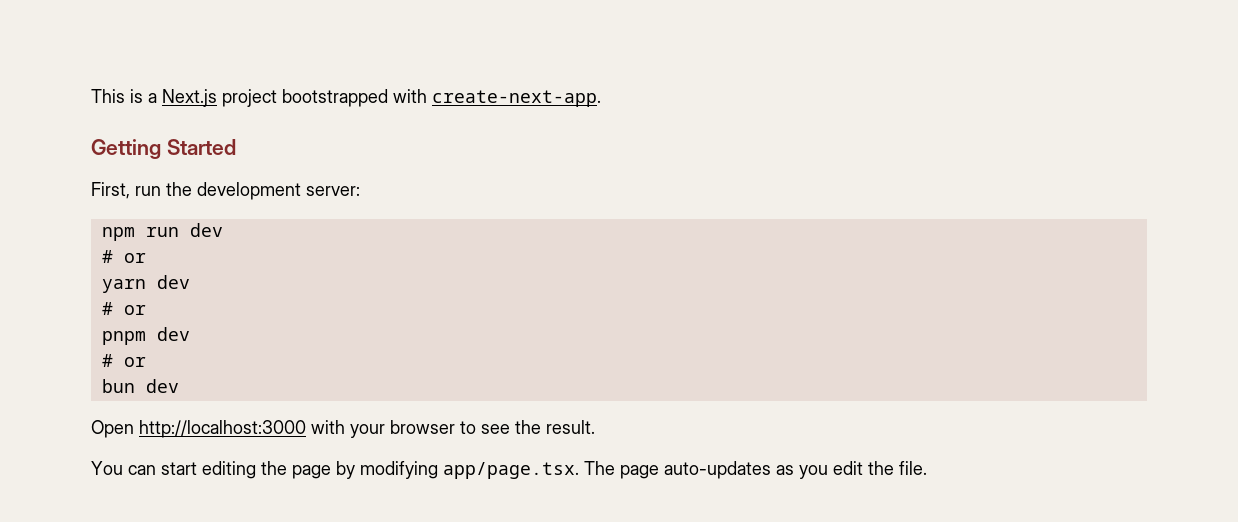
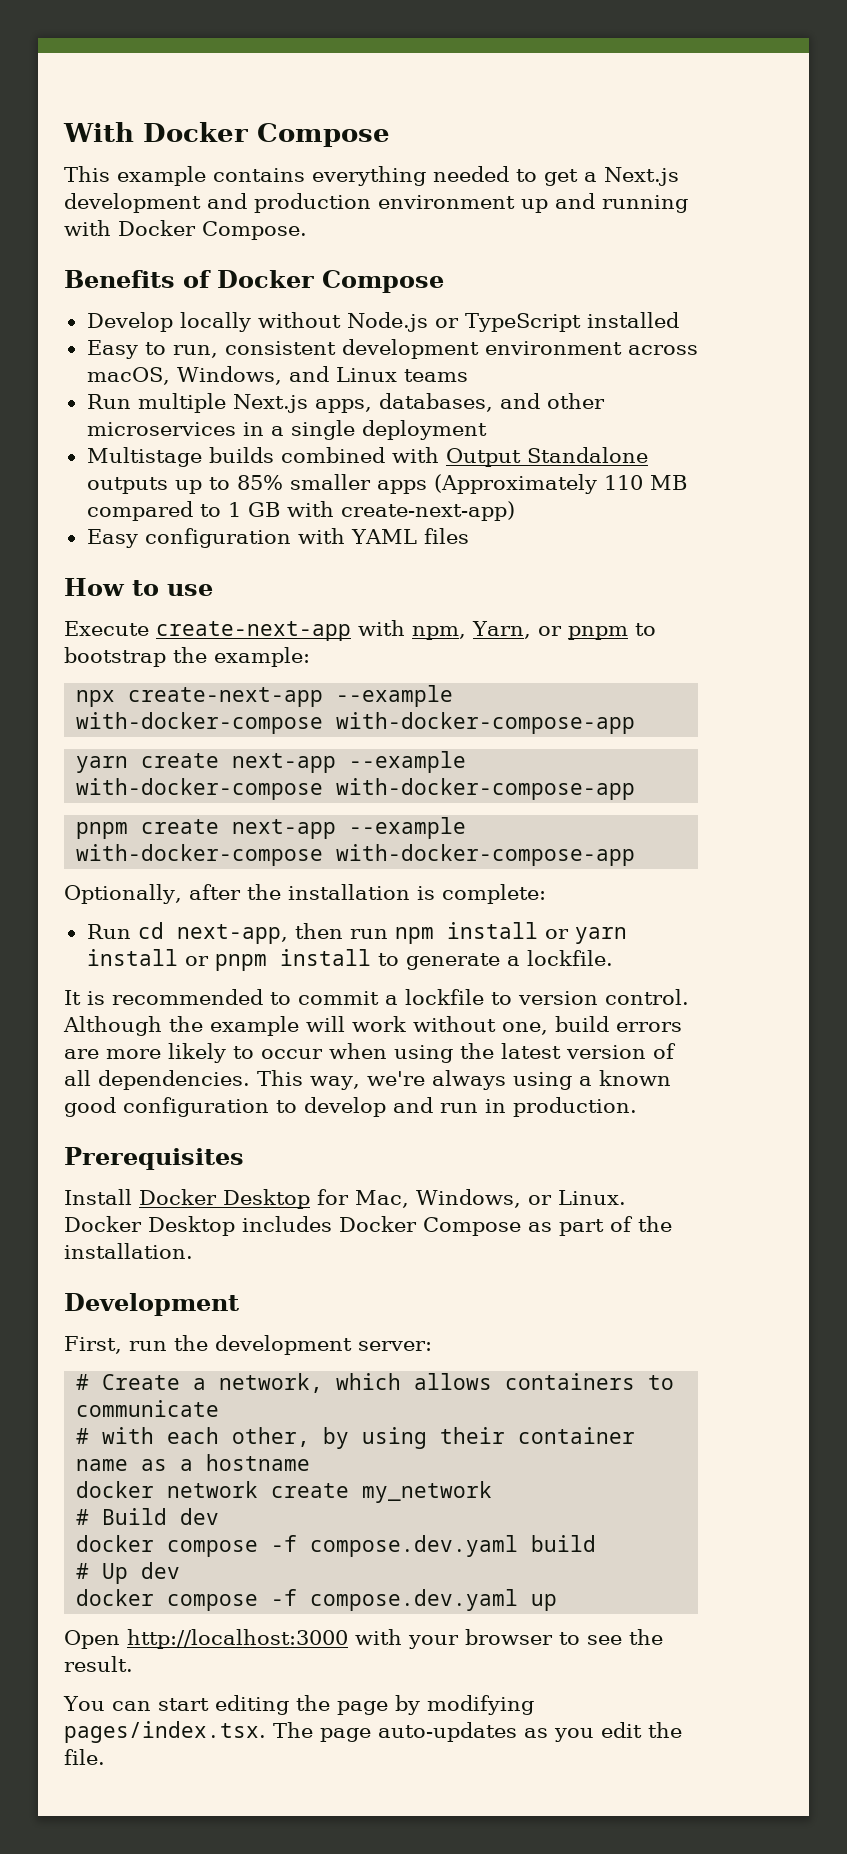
[91,89,601,107] [91,139,236,159] This is a Next.js project bootstrapped with create-next-app. // Getting Started -> [63,122,390,147] [64,166,679,186] [64,193,688,213] [64,220,307,240] [64,270,444,293] [86,312,679,332] [86,339,698,359] [86,366,468,385] [86,393,605,413] [86,420,487,440] [86,447,648,467] [86,474,687,494] [86,501,515,521] [86,528,469,548] [64,578,213,596] [64,620,656,641] [64,647,310,667] [76,685,454,707] [76,712,636,734] [76,751,467,773] [76,778,636,800] [76,817,467,839] [76,844,636,866] [64,884,546,904] [86,922,627,944] [86,949,613,971] [64,989,689,1005] [63,1016,682,1036] [64,1043,676,1063] [64,1070,671,1090] [64,1097,637,1117] [64,1147,244,1170] [64,1189,626,1209] [64,1216,672,1236] [64,1243,193,1259] [64,1293,239,1316] With Docker Compose // This example contains everything needed to get a Next.js development and production environment up and running with Docker Compose. // Benefits of Docker Compose // Develop locally without Node.js or TypeScript installed // Easy to run, consistent development environment across macOS, Windows, and Linux teams // Run multiple Next.js apps, databases, and other microservices in a single deployment // Multistage builds combined with Output Standalone outputs up to 85% smaller apps (Approximately 110 MB compared to 1 GB with create-next-app) // Easy configuration with YAML files // How to use // Execute create-next-app with npm, Yarn, or pnpm to bootstrap the example: // npx create-next-app --example with-docker-compose with-docker-compose-app // yarn create next-app --example with-docker-compose with-docker-compose-app // pnpm create next-app --example with-docker-compose with-docker-compose-app // Optionally, after the installation is complete: // Run cd next-app, then run npm install or yarn install or pnpm install to generate a lockfile. // It is recommended to commit a lockfile to version control. Although the example will work without one, build errors are more likely to occur when using the latest version of all dependencies. This way, we're always using a known good configuration to develop and run in production. // Prerequisites // Install Docker Desktop for Mac, Windows, or Linux. Docker Desktop includes Docker Compose as part of the installation. // Development
[101,223,223,241] [101,250,146,263] [101,275,190,293] [101,302,146,315] [101,327,190,345] [101,354,146,367] [101,379,179,393] npm run dev // # or // yarn dev // # or // pnpm dev // # or // bun dev -> [76,1373,675,1393] [76,1400,220,1417] [76,1427,636,1449] [76,1454,311,1471] [76,1481,493,1503] [76,1508,220,1525] [76,1535,597,1557] [76,1562,181,1584] [76,1589,558,1611] # Create a network, which allows containers to communicate // # with each other, by using their container name as a hostname // docker network create my_network // # Build dev // docker compose -f compose.dev.yaml build // # Up dev // docker compose -f compose.dev.yaml up
[443,462,579,479] app/page.tsx. -> [64,1721,266,1743] pages/index.tsx.

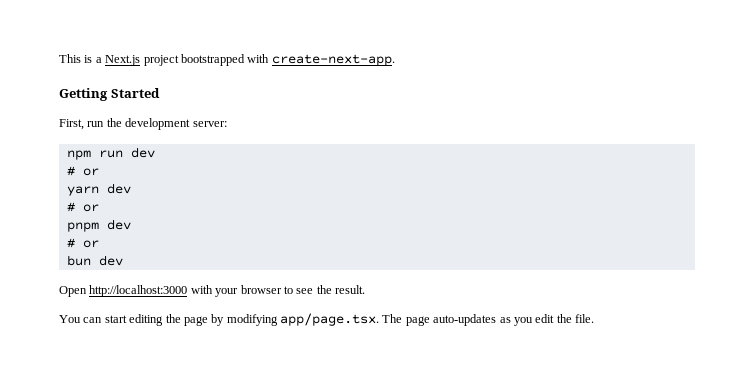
[63,122,390,147] [64,166,679,186] [64,193,688,213] [64,220,307,240] [64,270,444,293] [86,312,679,332] [86,339,698,359] [86,366,468,385] [86,393,605,413] [86,420,487,440] [86,447,648,467] [86,474,687,494] [86,501,515,521] [86,528,469,548] [64,578,213,596] [64,620,656,641] [64,647,310,667] [76,685,454,707] [76,712,636,734] [76,751,467,773] [76,778,636,800] [76,817,467,839] [76,844,636,866] [64,884,546,904] [86,922,627,944] [86,949,613,971] [64,989,689,1005] [63,1016,682,1036] [64,1043,676,1063] [64,1070,671,1090] [64,1097,637,1117] [64,1147,244,1170] [64,1189,626,1209] [64,1216,672,1236] [64,1243,193,1259] [64,1293,239,1316] With Docker Compose // This example contains everything needed to get a Next.js development and production environment up and running with Docker Compose. // Benefits of Docker Compose // Develop locally without Node.js or TypeScript installed // Easy to run, consistent development environment across macOS, Windows, and Linux teams // Run multiple Next.js apps, databases, and other microservices in a single deployment // Multistage builds combined with Output Standalone outputs up to 85% smaller apps (Approximately 110 MB compared to 1 GB with create-next-app) // Easy configuration with YAML files // How to use // Execute create-next-app with npm, Yarn, or pnpm to bootstrap the example: // npx create-next-app --example with-docker-compose with-docker-compose-app // yarn create next-app --example with-docker-compose with-docker-compose-app // pnpm create next-app --example with-docker-compose with-docker-compose-app // Optionally, after the installation is complete: // Run cd next-app, then run npm install or yarn install or pnpm install to generate a lockfile. // It is recommended to commit a lockfile to version control. Although the example will work without one, build errors are more likely to occur when using the latest version of all dependencies. This way, we're always using a known good configuration to develop and run in production. // Prerequisites // Install Docker Desktop for Mac, Windows, or Linux. Docker Desktop includes Docker Compose as part of the installation. // Development -> [59,54,395,66] [59,88,160,101] This is a Next.js project bootstrapped with create-next-app. // Getting Started
[76,1373,675,1393] [76,1400,220,1417] [76,1427,636,1449] [76,1454,311,1471] [76,1481,493,1503] [76,1508,220,1525] [76,1535,597,1557] [76,1562,181,1584] [76,1589,558,1611] # Create a network, which allows containers to communicate // # with each other, by using their container name as a hostname // docker network create my_network // # Build dev // docker compose -f compose.dev.yaml build // # Up dev // docker compose -f compose.dev.yaml up -> [66,147,155,160] [66,166,99,176] [66,183,131,196] [66,202,99,212] [66,219,131,232] [66,238,99,248] [66,255,123,266] npm run dev // # or // yarn dev // # or // pnpm dev // # or // bun dev
[64,1721,266,1743] pages/index.tsx. -> [280,313,379,326] app/page.tsx.

